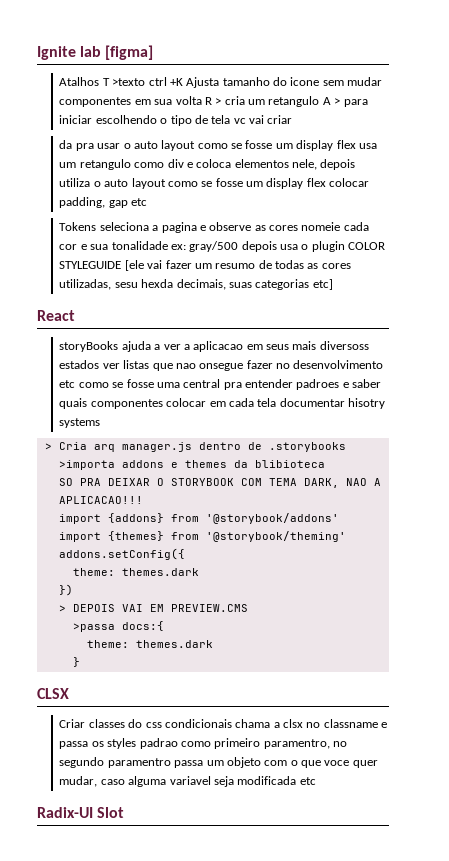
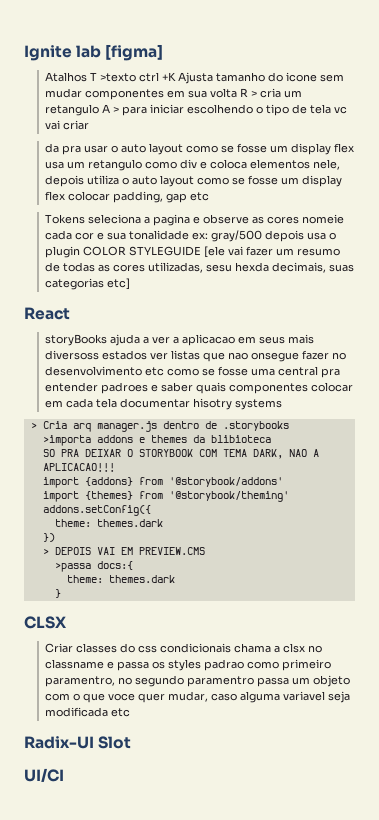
(125, 812) none -> [24,768,64,782] // UI/CI

